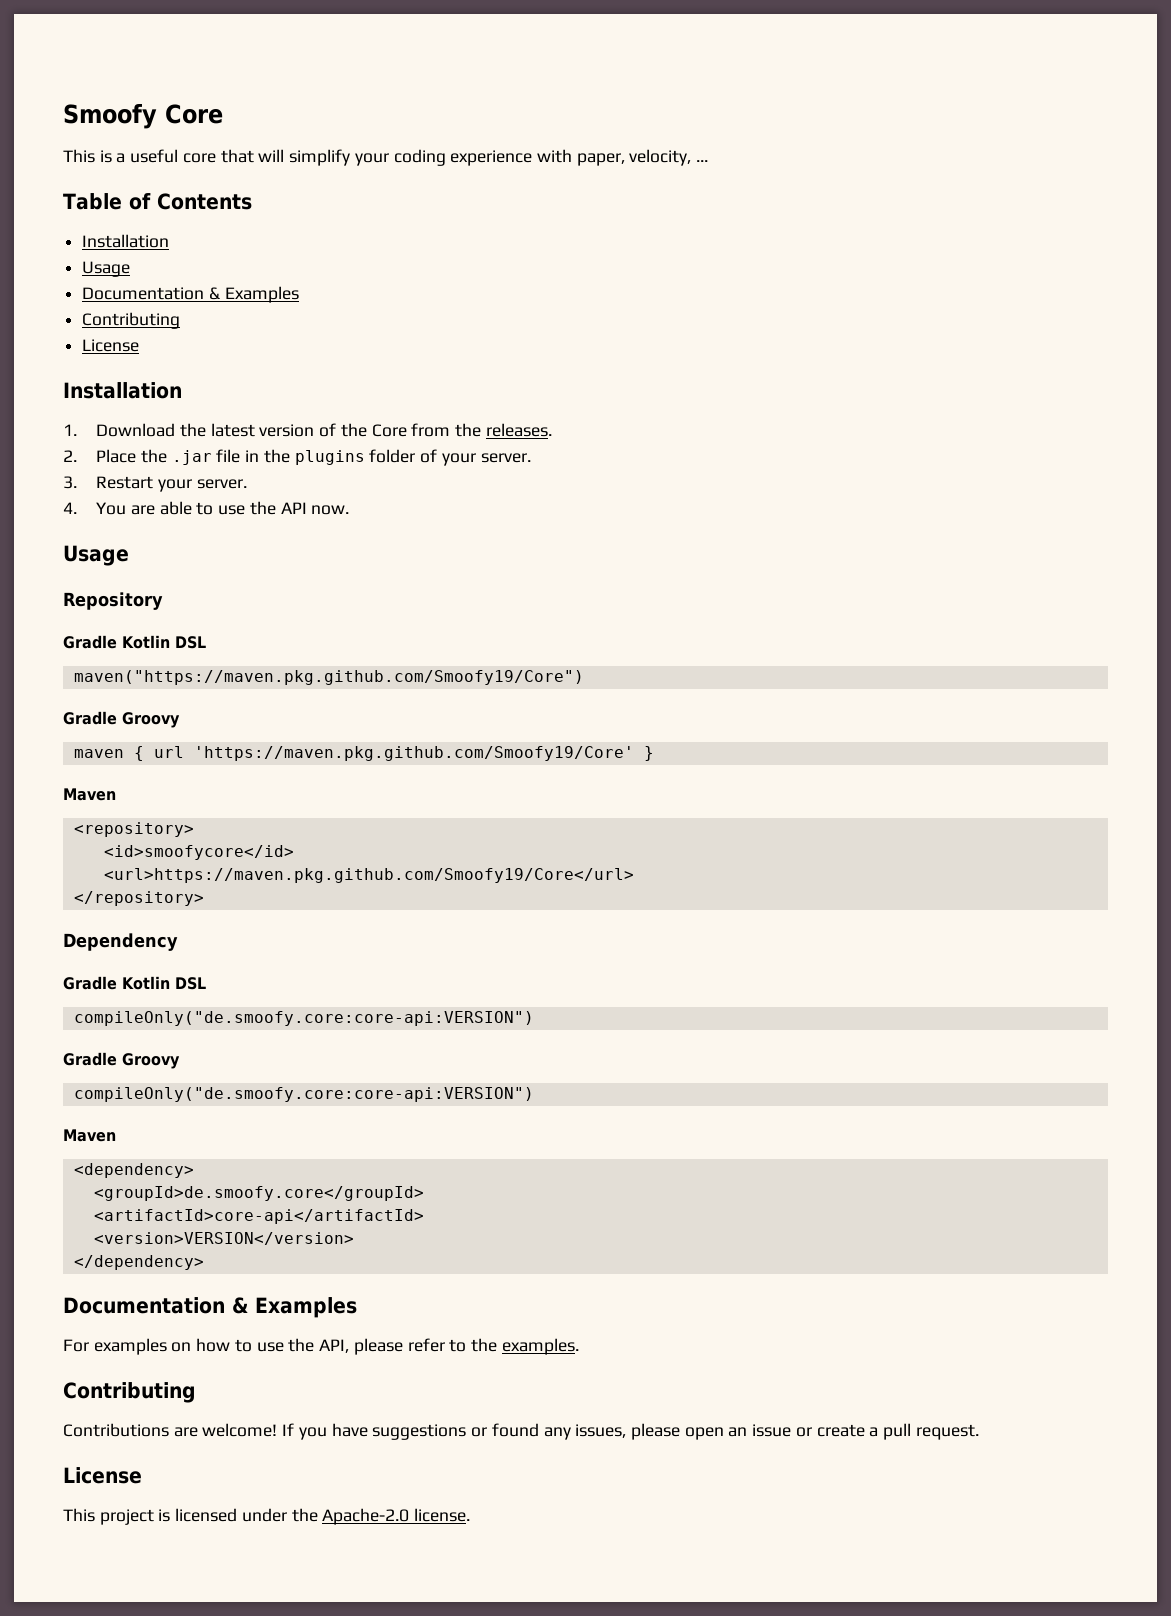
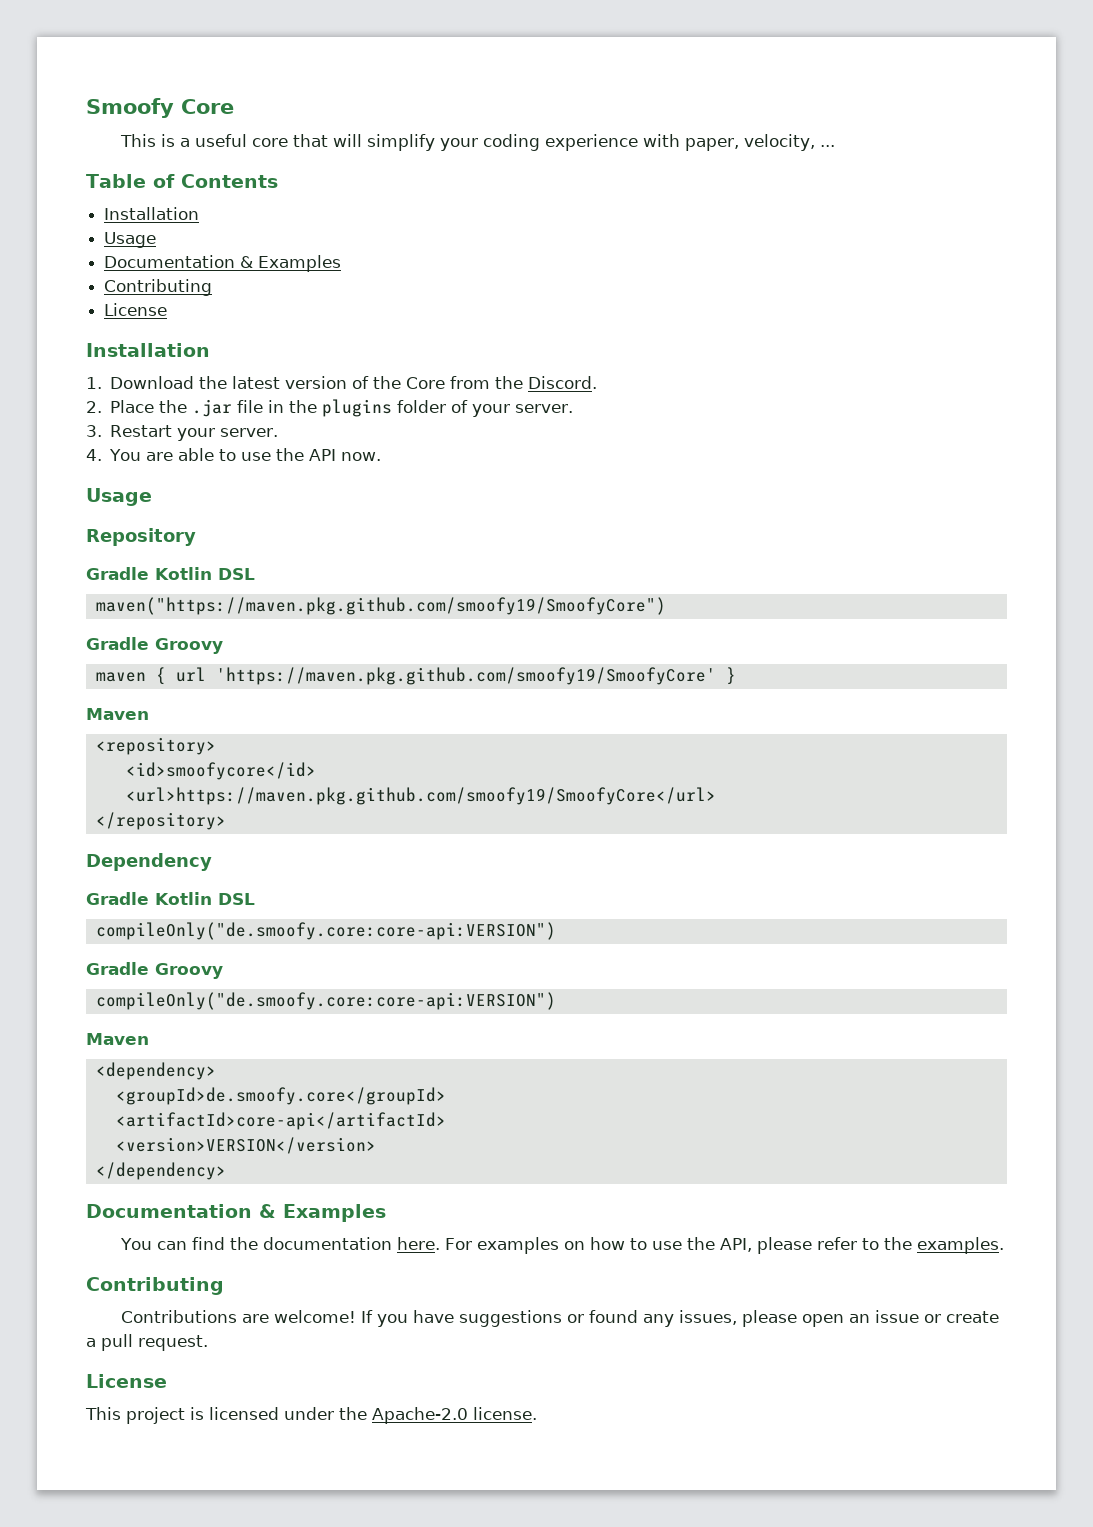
[485,423,552,437] releases. -> [528,376,598,389] Discord.
[73,670,584,685] maven("https://maven.pkg.github.com/Smoofy19/Core") -> [95,597,666,615] maven("https://maven.pkg.github.com/smoofy19/SmoofyCore")
[193,746,634,761] 'https://maven.pkg.github.com/Smoofy19/Core' -> [215,667,716,685] 'https://maven.pkg.github.com/smoofy19/SmoofyCore'
[103,868,634,883] <url>https://maven.pkg.github.com/Smoofy19/Core</url> -> [125,787,716,805] <url>https://maven.pkg.github.com/smoofy19/SmoofyCore</url>
(357, 1307) none -> [120,1237,441,1250] You can find the documentation here.

